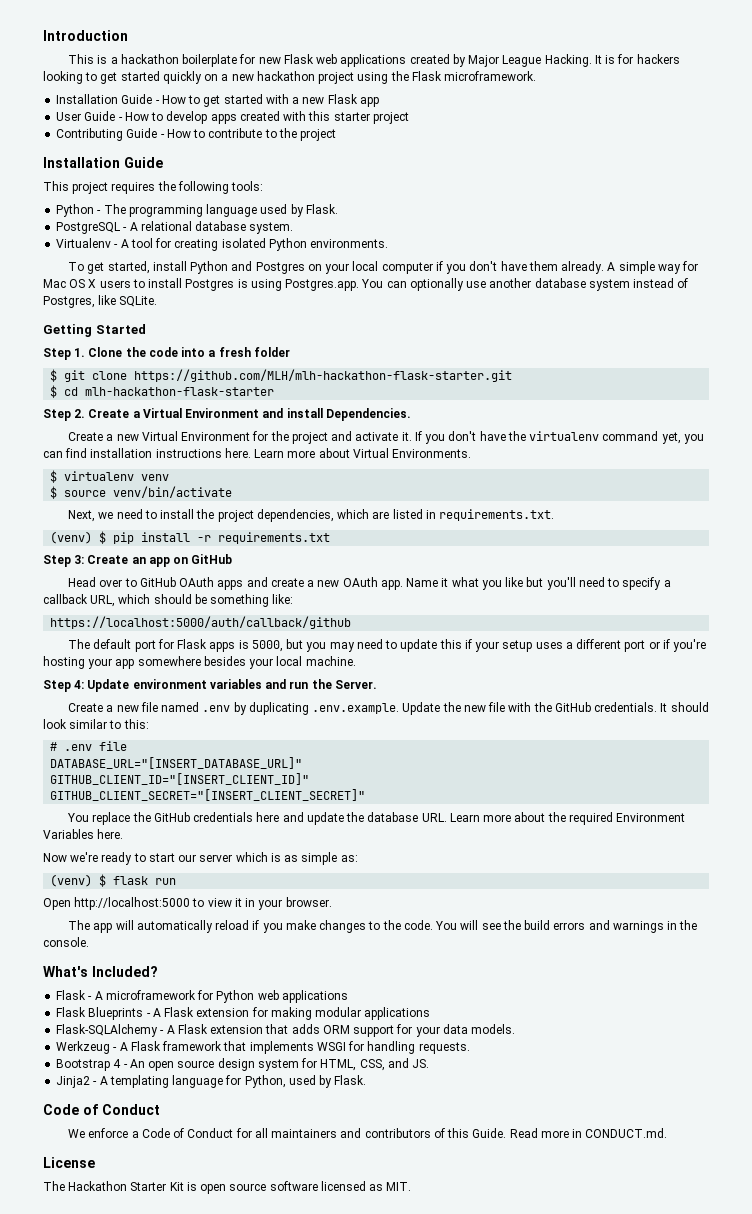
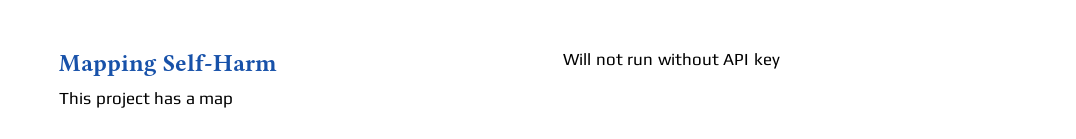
[43,30,128,41] [68,54,680,67] [43,71,537,84] [56,94,379,107] [56,111,409,124] [56,128,337,141] [43,157,163,168] [43,181,264,194] [56,204,338,217] [56,221,294,234] [56,238,389,251] [68,261,699,274] [43,278,689,291] [43,295,158,308] [43,324,146,337] [43,347,290,360] [50,369,513,382] [50,385,275,398] [43,408,411,421] [68,431,704,444] [43,448,472,458] [50,470,170,483] [50,486,233,499] [68,509,555,522] [50,531,331,544] [43,554,233,567] [68,577,671,590] [43,594,294,607] [50,616,352,629] [68,639,706,652] [43,656,356,669] [43,679,377,692] [68,702,709,715] [43,719,149,729] [50,741,128,751] [50,757,303,769] [50,773,310,785] [50,789,366,801] [67,812,686,825] [43,829,124,839] [43,852,358,865] [50,874,177,887] [43,897,332,910] [68,920,698,933] [43,937,89,947] [43,966,158,977] [56,990,348,1003] [56,1007,431,1020] [56,1024,516,1037] [56,1041,470,1054] [56,1058,430,1071] [56,1075,367,1088] [43,1104,160,1115] [68,1128,668,1138] [43,1157,95,1168] [43,1181,412,1194] Introduction // This is a hackathon boilerplate for new Flask web applications created by Major League Hacking. It is for hackers looking to get started quickly on a new hackathon project using the Flask microframework. // Installation Guide - How to get started with a new Flask app // User Guide - How to develop apps created with this starter project // Contributing Guide - How to contribute to the project // Installation Guide // This project requires the following tools: // Python - The programming language used by Flask. // PostgreSQL - A relational database system. // Virtualenv - A tool for creating isolated Python environments. // To get started, install Python and Postgres on your local computer if you don't have them already. A simple way for Mac OS X users to install Postgres is using Postgres.app. You can optionally use another database system instead of Postgres, like SQLite. // Getting Started // Step 1. Clone the code into a fresh folder // $ git clone https://github.com/MLH/mlh-hackathon-flask-starter.git // $ cd mlh-hackathon-flask-starter // Step 2. Create a Virtual Environment and install Dependencies. // Create a new Virtual Environment for the project and activate it. If you don't have the virtualenv command yet, you can find installation instructions here. Learn more about Virtual Environments. // $ virtualenv venv // $ source venv/bin/activate // Next, we need to install the project dependencies, which are listed in requirements.txt. // (venv) $ pip install -r requirements.txt // Step 3: Create an app on GitHub // Head over to GitHub OAuth apps and create a new OAuth app. Name it what you like but you'll need to specify a callback URL, which should be something like: // https://localhost:5000/auth/callback/github // The default port for Flask apps is 5000, but you may need to update this if your setup uses a different port or if you're hosting your app somewhere besides your local machine. // Step 4: Update environment variables and run the Server. // Create a new file named .env by duplicating .env.example. Update the new file with the GitHub credentials. It should look similar to this: // # .env file // DATABASE_URL="[INSERT_DATABASE_URL]" // GITHUB_CLIENT_ID="[INSERT_CLIENT_ID]" // GITHUB_CLIENT_SECRET="[INSERT_CLIENT_SECRET]" // You replace the GitHub credentials here and update the database URL. Learn more about the required Environment Variables here. // Now we're ready to start our server which is as simple as: // (venv) $ flask run // Open http://localhost:5000 to view it in your browser. // The app will automatically reload if you make changes to the code. You will see the build errors and warnings in the console. // What's Included? // Flask - A microframework for Python web applications // Flask Blueprints - A Flask extension for making modular applications // Flask-SQLAlchemy - A Flask extension that adds ORM support for your data models. // Werkzeug - A Flask framework that implements WSGI for handling requests. // Bootstrap 4 - An open source design system for HTML, CSS, and JS. // Jinja2 - A templating language for Python, used by Flask. // Code of Conduct // We enforce a Code of Conduct for all maintainers and contributors of this Guide. Read more in CONDUCT.md. // License // The Hackathon Starter Kit is open source software licensed as MIT. -> [59,54,278,76] [59,92,234,108] [563,53,780,69] Mapping Self-Harm // This project has a map // Will not run without API key

